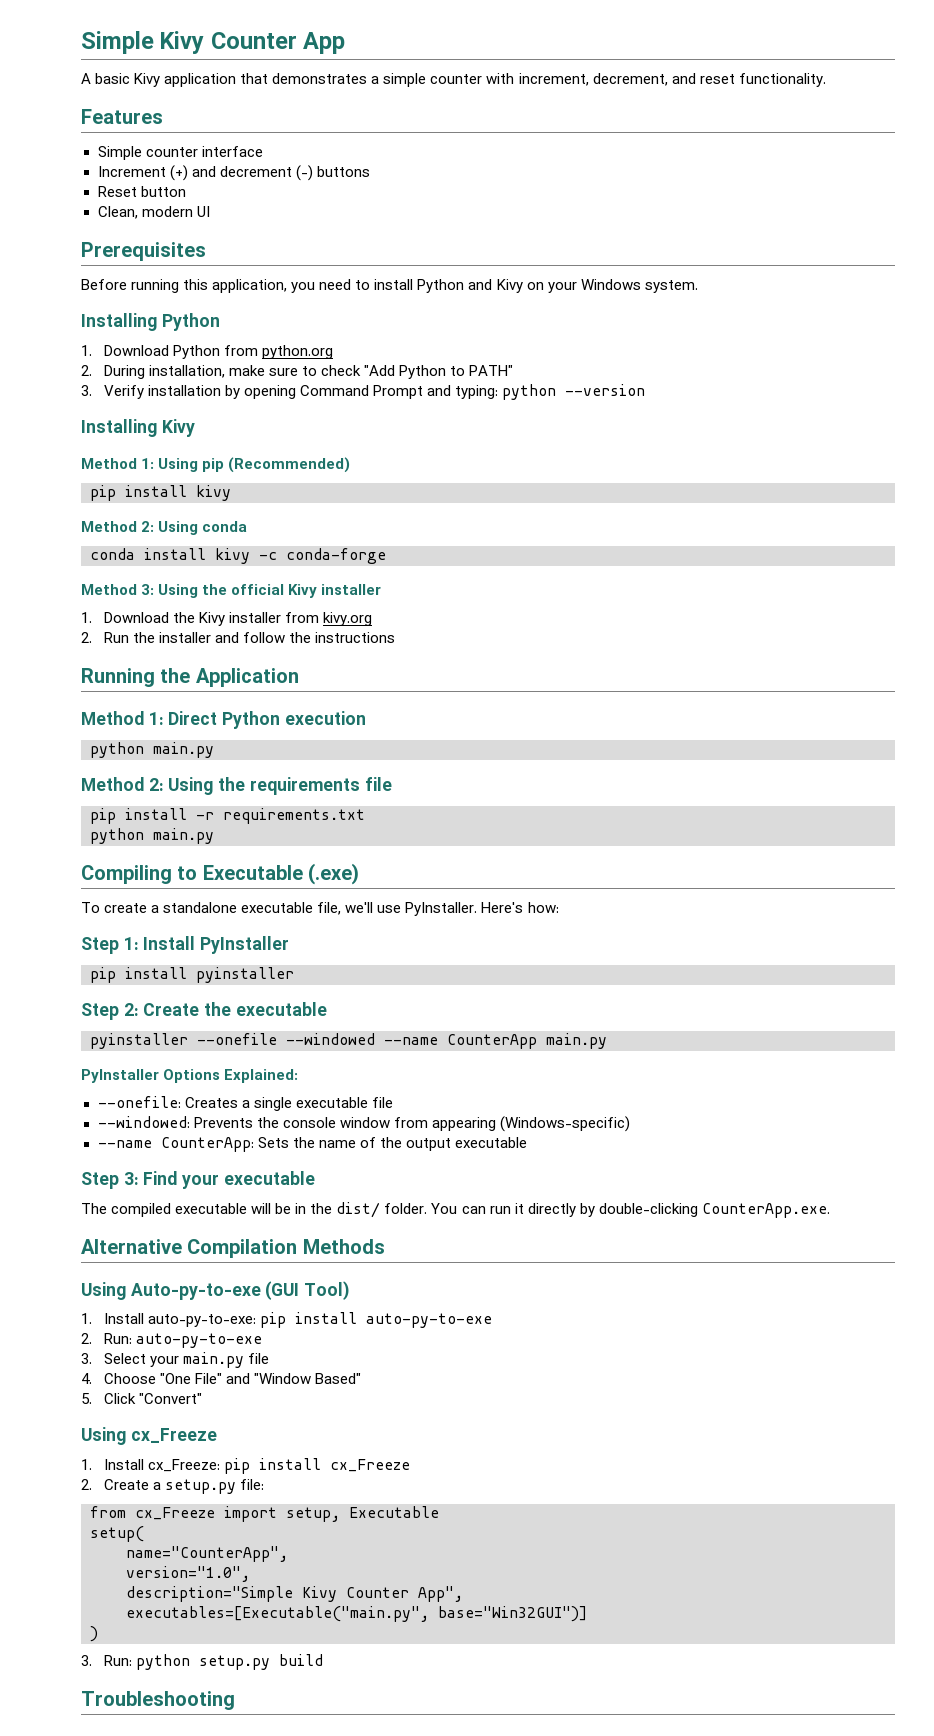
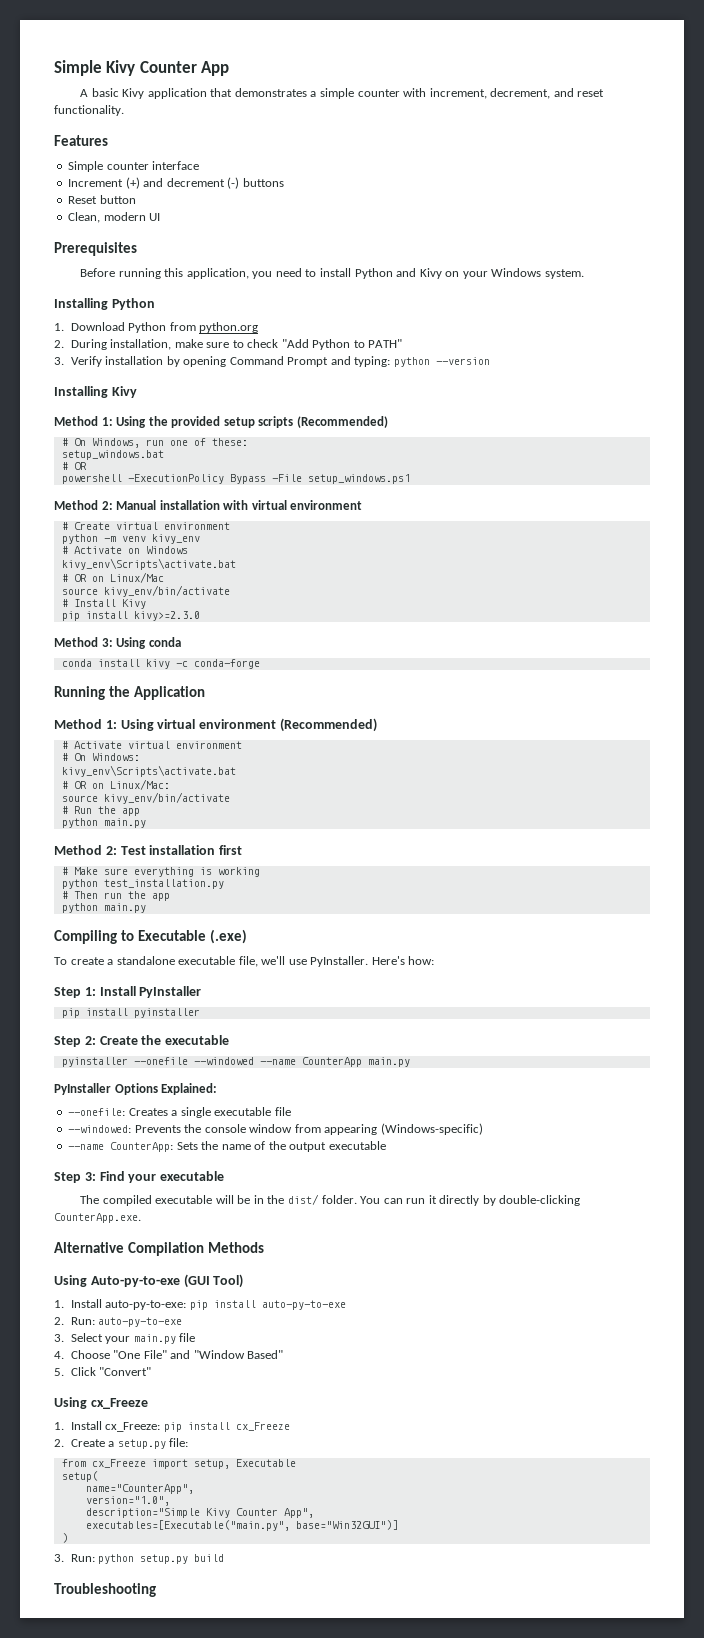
[202,457,351,473] [90,485,231,501] [81,521,155,532] pip (Recommended) // pip install kivy // Method 2: -> [148,416,388,428] [61,438,248,448] [61,450,164,460] [61,462,87,470] [61,474,410,484] [54,500,363,510] [61,522,230,530] [61,534,200,544] [61,546,188,554] [61,558,236,570] [61,572,164,583] [61,585,230,597] [61,599,146,609] [61,611,200,621] [54,637,113,647] the provided setup scripts (Recommended) // # On Windows, run one of these: // setup_windows.bat // # OR // powershell -ExecutionPolicy Bypass -File setup_windows.ps1 // Method 2: Manual installation with virtual environment // # Create virtual environment // python -m venv kivy_env // # Activate on Windows // kivy_env\Scripts\activate.bat // # OR on Linux/Mac // source kivy_env/bin/activate // # Install Kivy // pip install kivy>=2.3.0 // Method 3:
[81,584,382,598] [81,612,373,626] [81,632,396,643] // Method 3: Using the official Kivy installer // 1. Download the Kivy installer from kivy.org // 2. Run the installer and follow the instructions -> (260, 664) none
[168,711,366,729] [90,742,214,758] [81,777,392,795] [90,808,365,824] Direct Python execution // python main.py // Method 2: Using the requirements file // pip install -r requirements.txt -> [120,718,377,732] [61,741,242,749] [61,753,140,761] [61,765,236,777] [61,779,170,790] [61,792,230,804] [61,806,140,816] [61,818,146,828] [54,845,243,855] [61,867,260,877] [61,879,224,889] [61,891,170,901] Using virtual environment (Recommended) // # Activate virtual environment // # On Windows: // kivy_env\Scripts\activate.bat // # OR on Linux/Mac: // source kivy_env/bin/activate // # Run the app // python main.py // Method 2: Test installation first // # Make sure everything is working // python test_installation.py // # Then run the app

